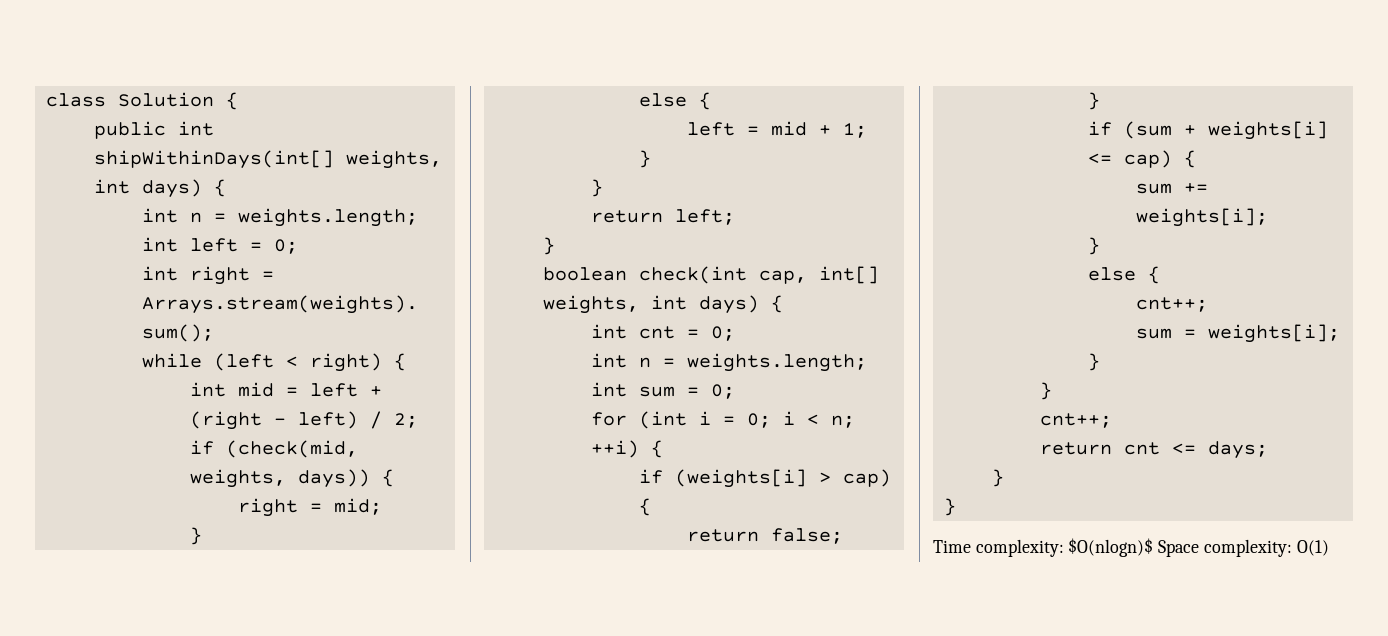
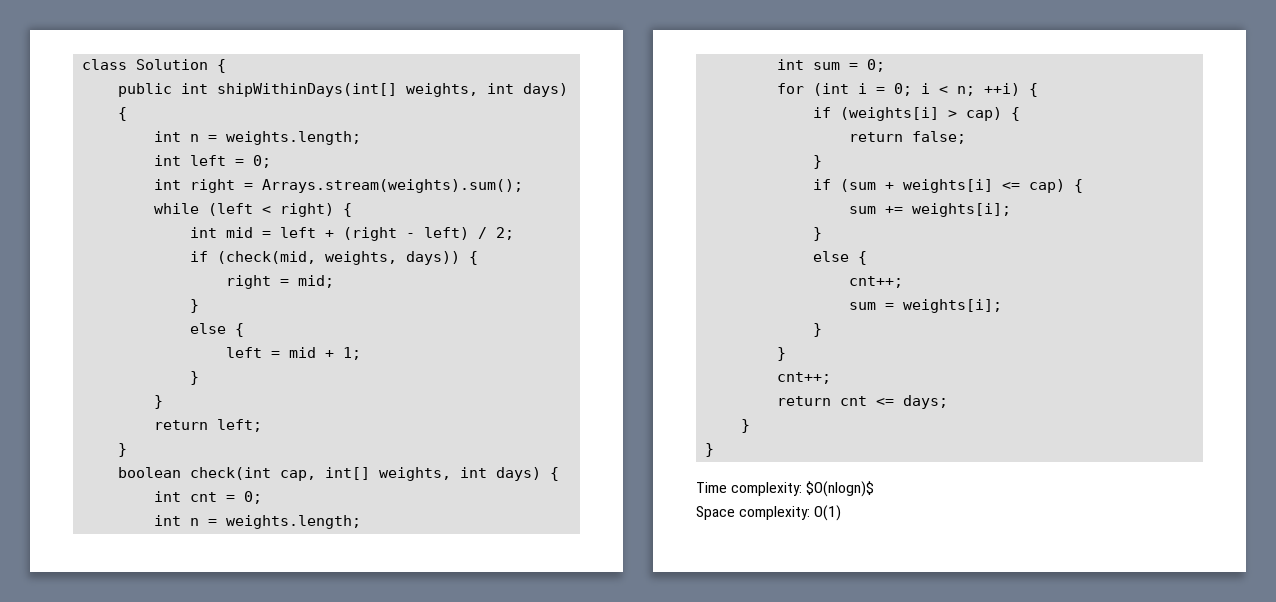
(1154, 547) none -> (875, 489) //

